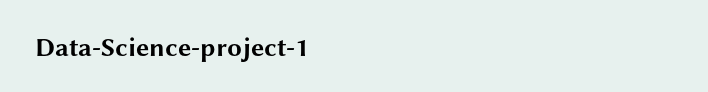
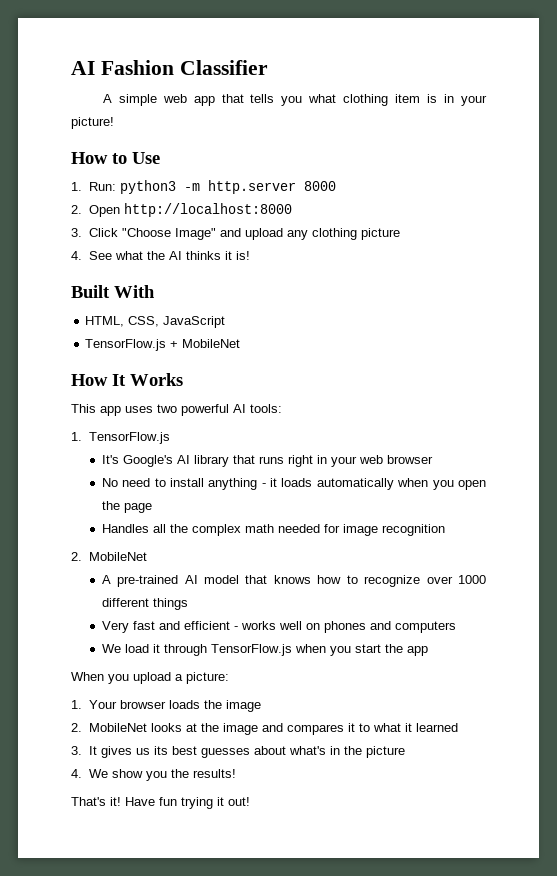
[35,37,309,62] Data-Science-project-1 -> [71,60,268,75] [102,94,488,106] [71,117,114,129] [71,152,160,164] [71,180,336,194] [71,203,292,217] [71,228,400,240] [71,251,250,260] [71,285,155,298] [85,316,226,328] [85,339,241,351] [71,373,183,386] [71,404,282,416] [71,432,170,444] [101,455,433,467] [101,478,486,490] [101,501,152,513] [101,524,445,536] [71,552,147,561] [101,575,487,587] [101,598,188,610] [101,621,456,633] [101,644,428,656] [71,672,229,684] [71,700,261,712] [71,723,458,735] [71,746,405,758] [71,769,236,781] [71,797,250,809] AI Fashion Classifier // A simple web app that tells you what clothing item is in your picture! // How to Use // 1. Run: python3 -m http.server 8000 // 2. Open http://localhost:8000 // 3. Click "Choose Image" and upload any clothing picture // 4. See what the AI thinks it is! // Built With // HTML, CSS, JavaScript // TensorFlow.js + MobileNet // How It Works // This app uses two powerful AI tools: // 1. TensorFlow.js // It's Google's AI library that runs right in your web browser // No need to install anything - it loads automatically when you open the page // Handles all the complex math needed for image recognition // 2. MobileNet // A pre-trained AI model that knows how to recognize over 1000 different things // Very fast and efficient - works well on phones and computers // We load it through TensorFlow.js when you start the app // When you upload a picture: // 1. Your browser loads the image // 2. MobileNet looks at the image and compares it to what it learned // 3. It gives us its best guesses about what's in the picture // 4. We show you the results! // That's it! Have fun trying it out!

